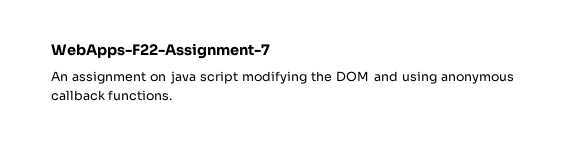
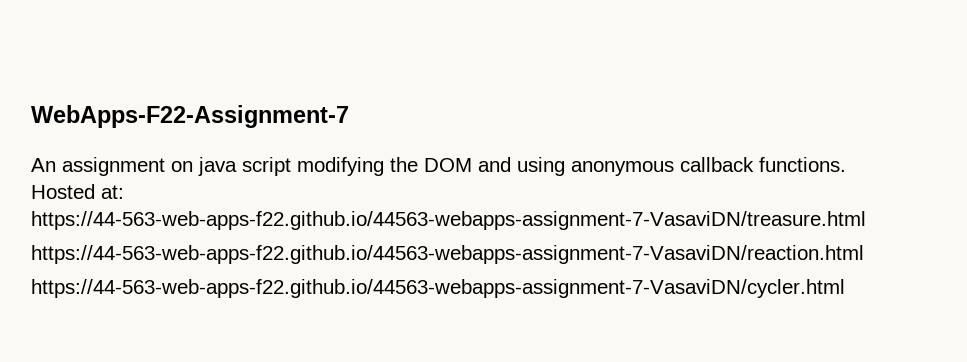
(173, 95) none -> [31,184,124,199] [31,211,866,230] [31,245,864,264] [31,279,845,298] // Hosted at: https://44-563-web-apps-f22.github.io/44563-webapps-assignment-7-VasaviDN/treasure.html // https://44-563-web-apps-f22.github.io/44563-webapps-assignment-7-VasaviDN/reaction.html // https://44-563-web-apps-f22.github.io/44563-webapps-assignment-7-VasaviDN/cycler.html

